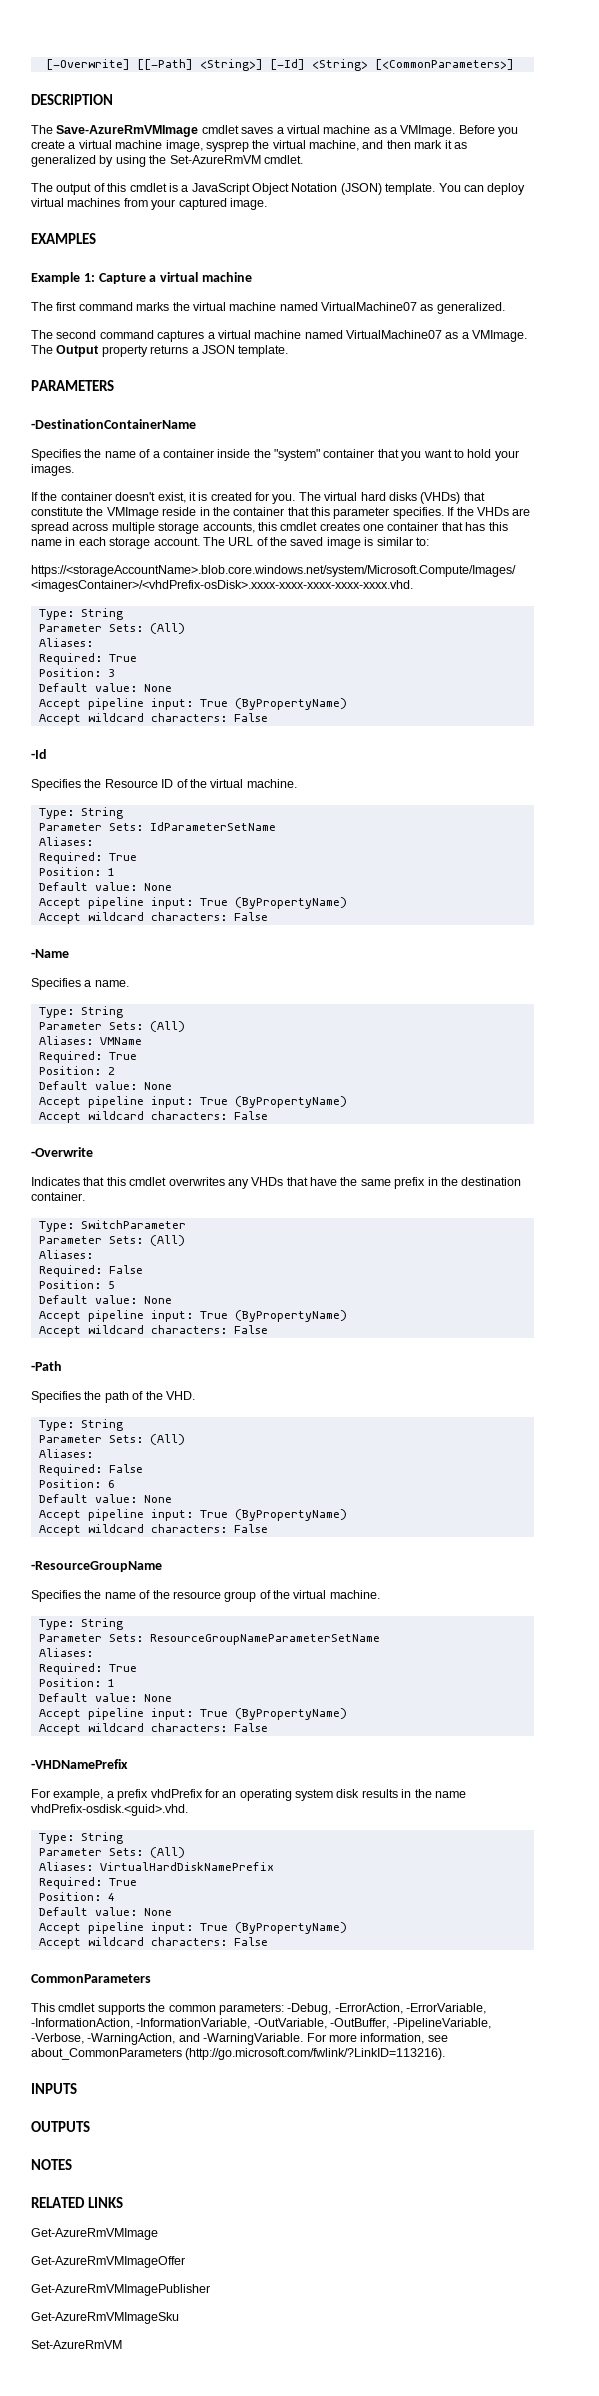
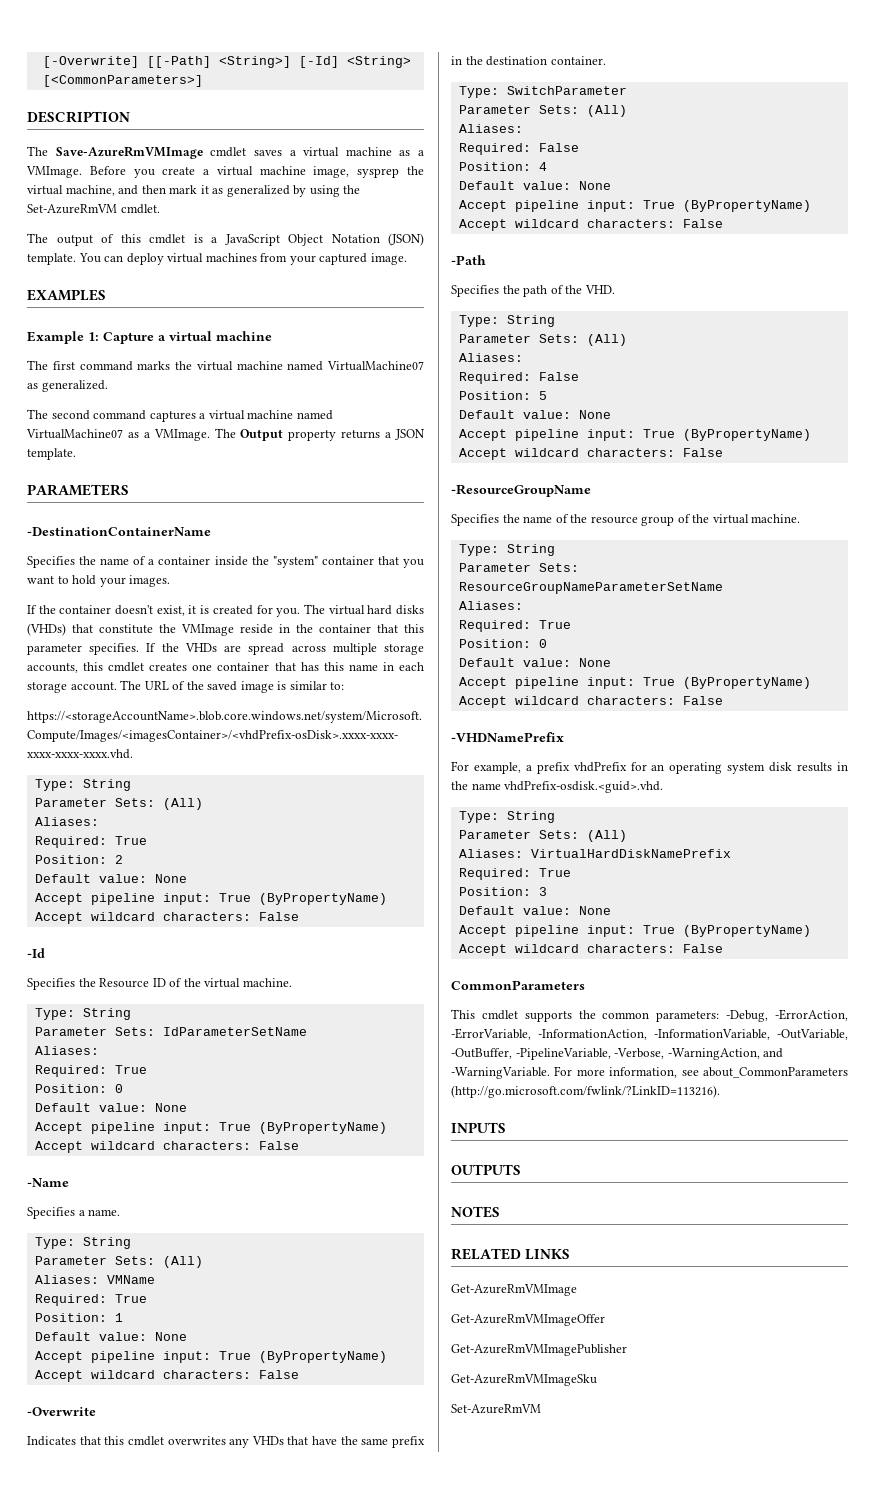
[107,669,115,677] 3 -> [114,855,123,864] 2
[107,868,115,876] 1 -> [114,1084,123,1093] 0
[107,1067,115,1075] 2 -> [114,1313,123,1322] 1
[107,1281,115,1289] 5 -> [538,162,547,171] 4
[107,1480,115,1488] 6 -> [538,391,547,400] 5
[107,1679,115,1687] 1 -> [538,639,547,648] 0
[107,1893,115,1901] 4 -> [538,887,547,896] 3

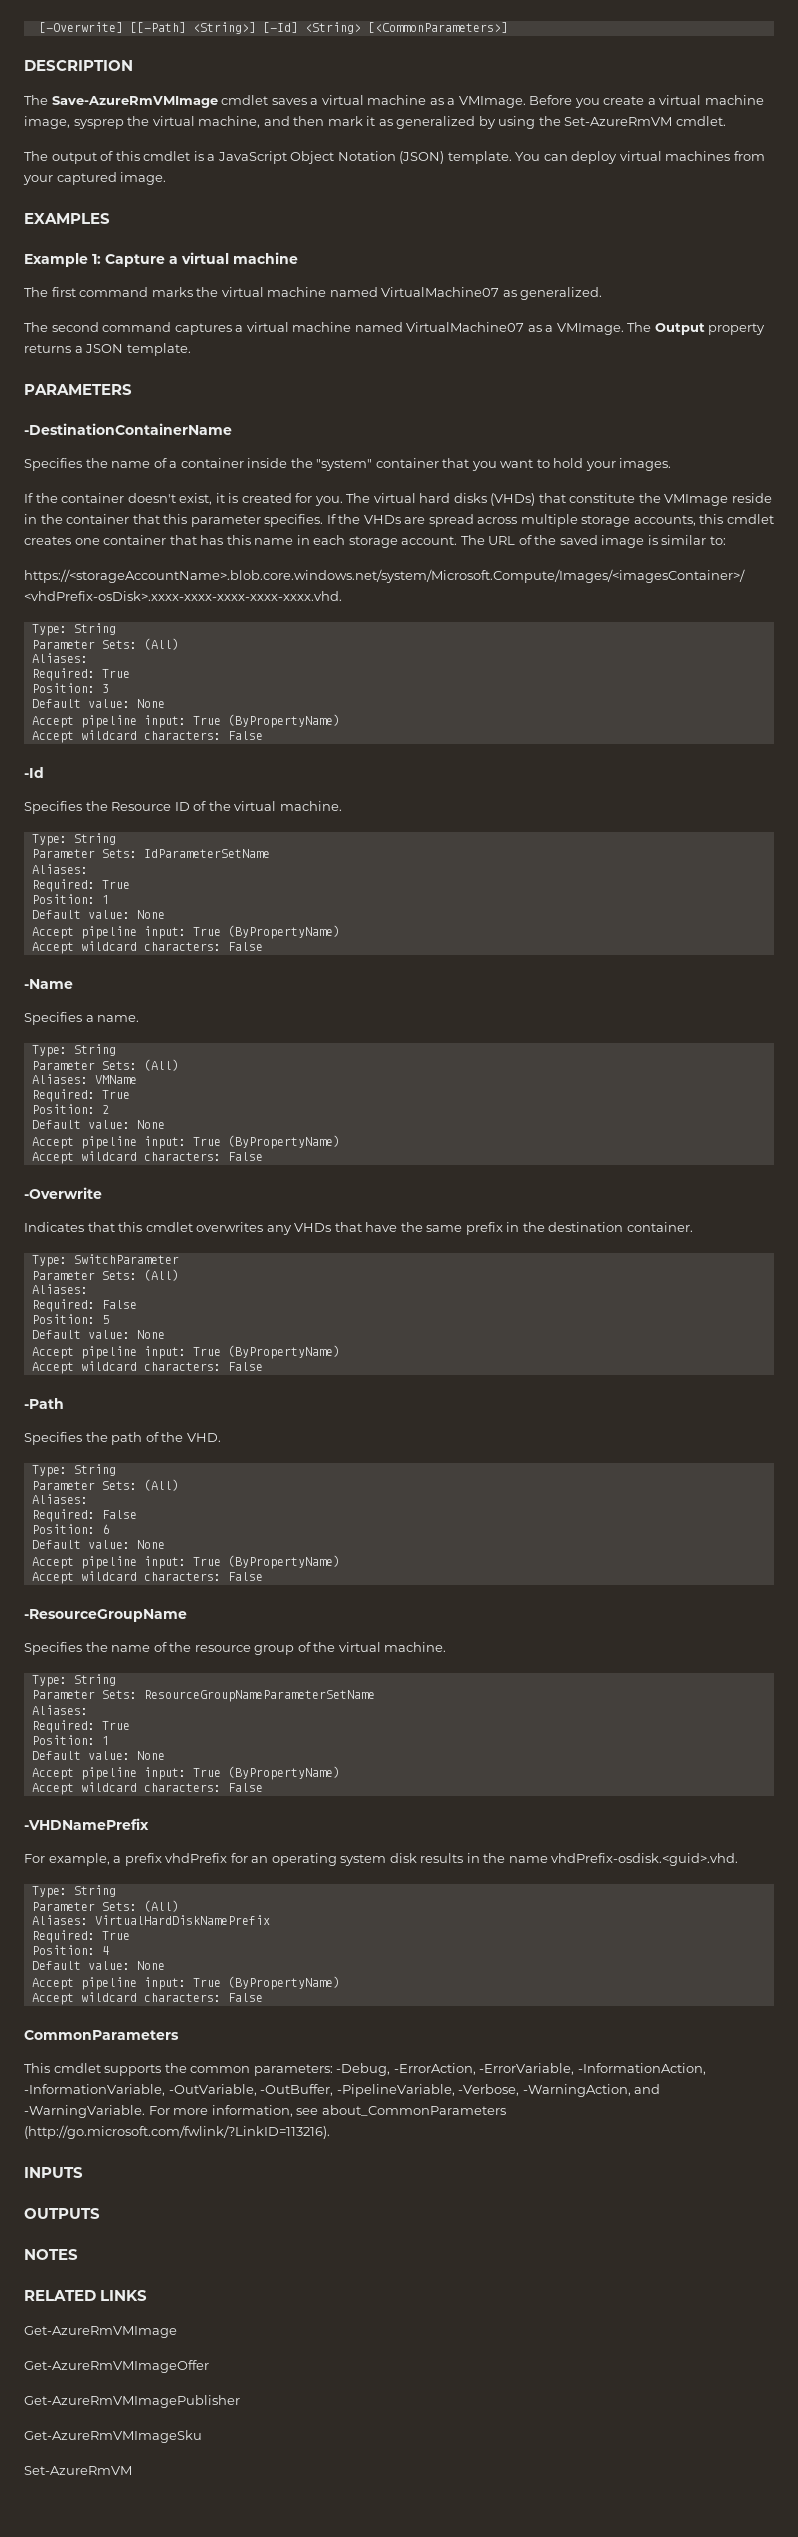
[114,855,123,864] 2 -> [101,684,109,693] 3
[114,1084,123,1093] 0 -> [101,895,109,904] 1
[114,1313,123,1322] 1 -> [101,1105,109,1114] 2
[538,162,547,171] 4 -> [101,1315,109,1324] 5
[538,391,547,400] 5 -> [101,1524,109,1534] 6
[538,639,547,648] 0 -> [101,1736,109,1745] 1
[538,887,547,896] 3 -> [101,1946,109,1955] 4

